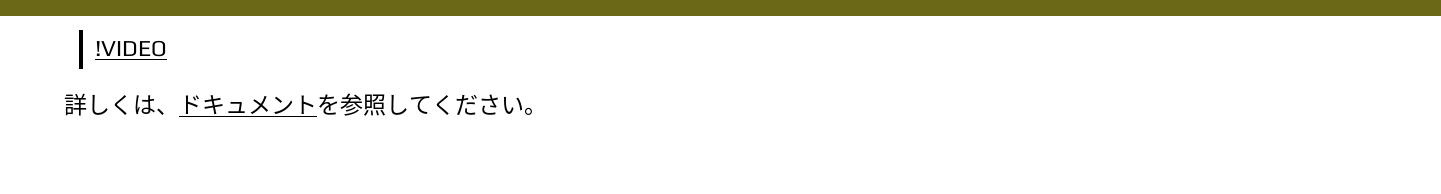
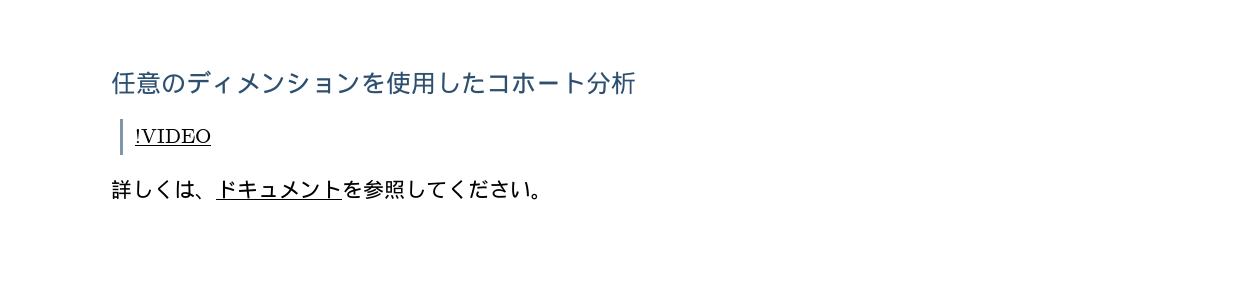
(95, 48) none -> [111,70,636,95] 任意のディメンションを使用したコホート分析 //

